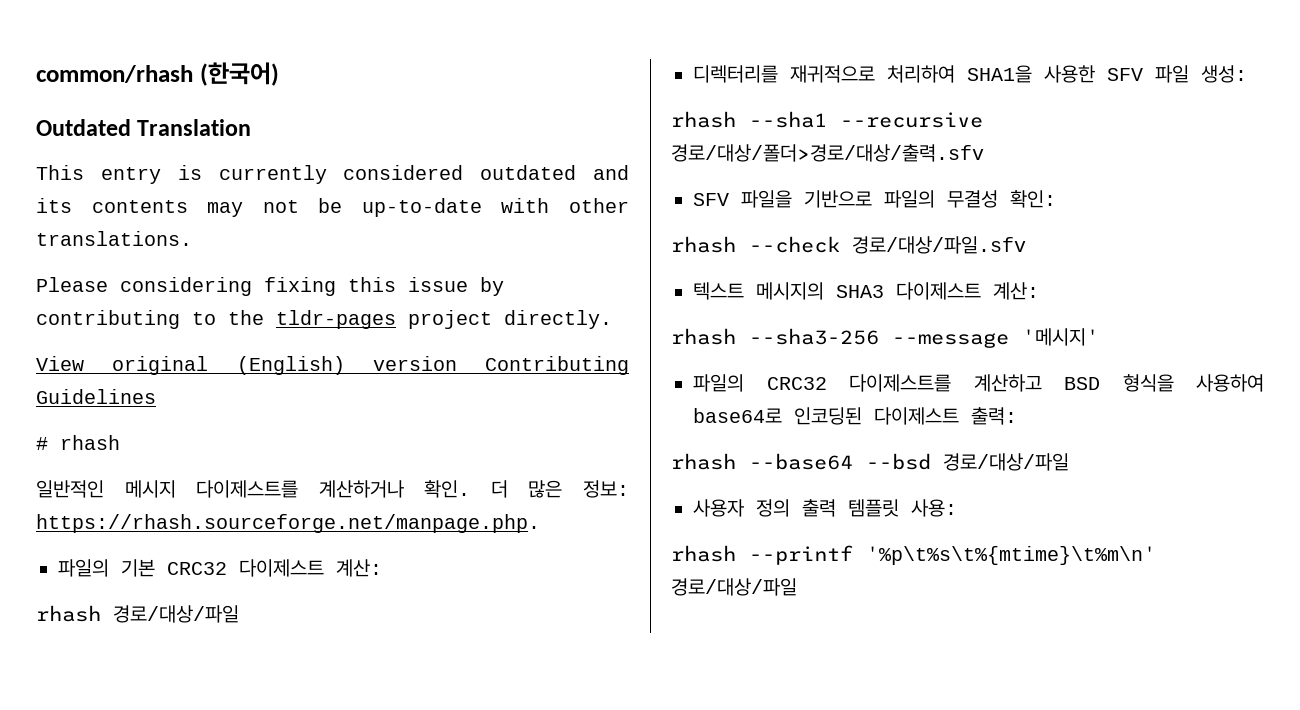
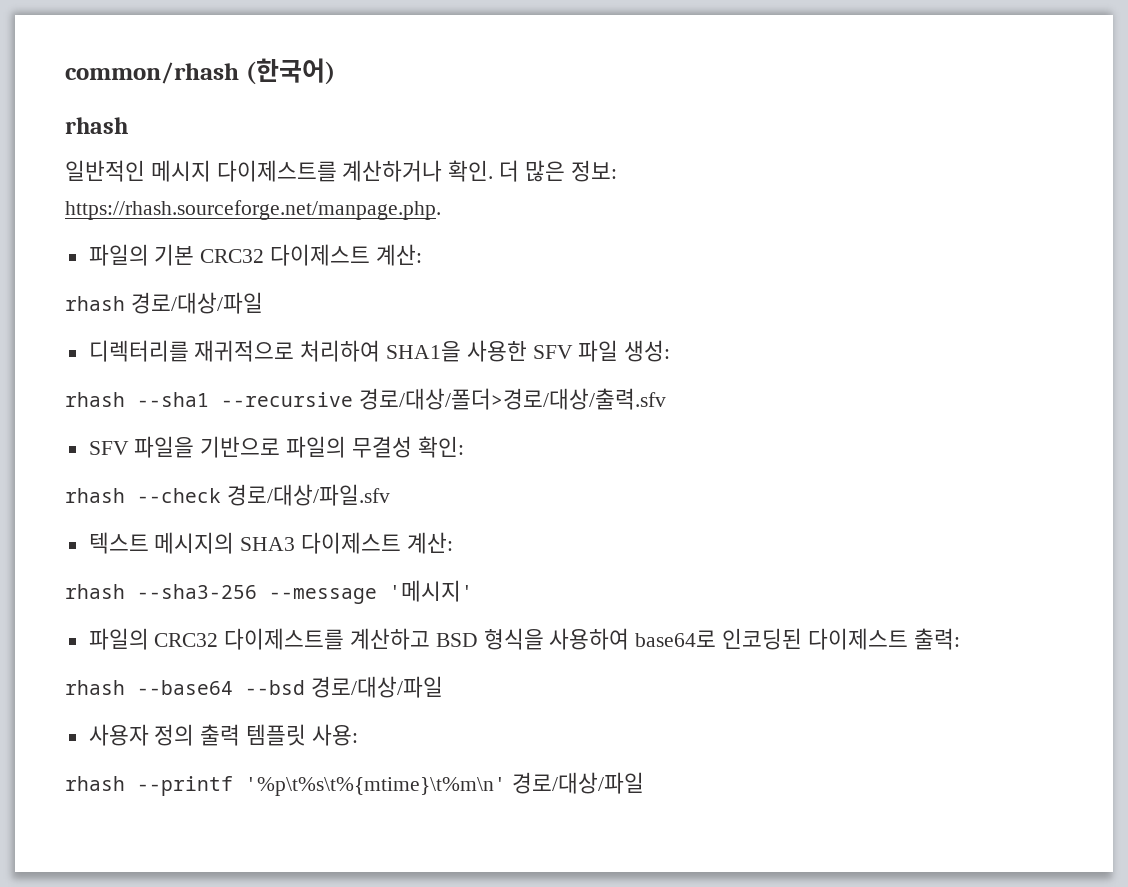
[36,119,252,136] [36,165,629,184] [36,198,629,217] [36,231,192,246] [36,277,504,296] [36,310,612,329] [36,356,629,375] [36,389,156,404] [36,437,48,450] Outdated Translation // This entry is currently considered outdated and its contents may not be up-to-date with other translations. // Please considering fixing this issue by contributing to the tldr-pages project directly. // View original (English) version Contributing Guidelines // # -> (335, 71) none

